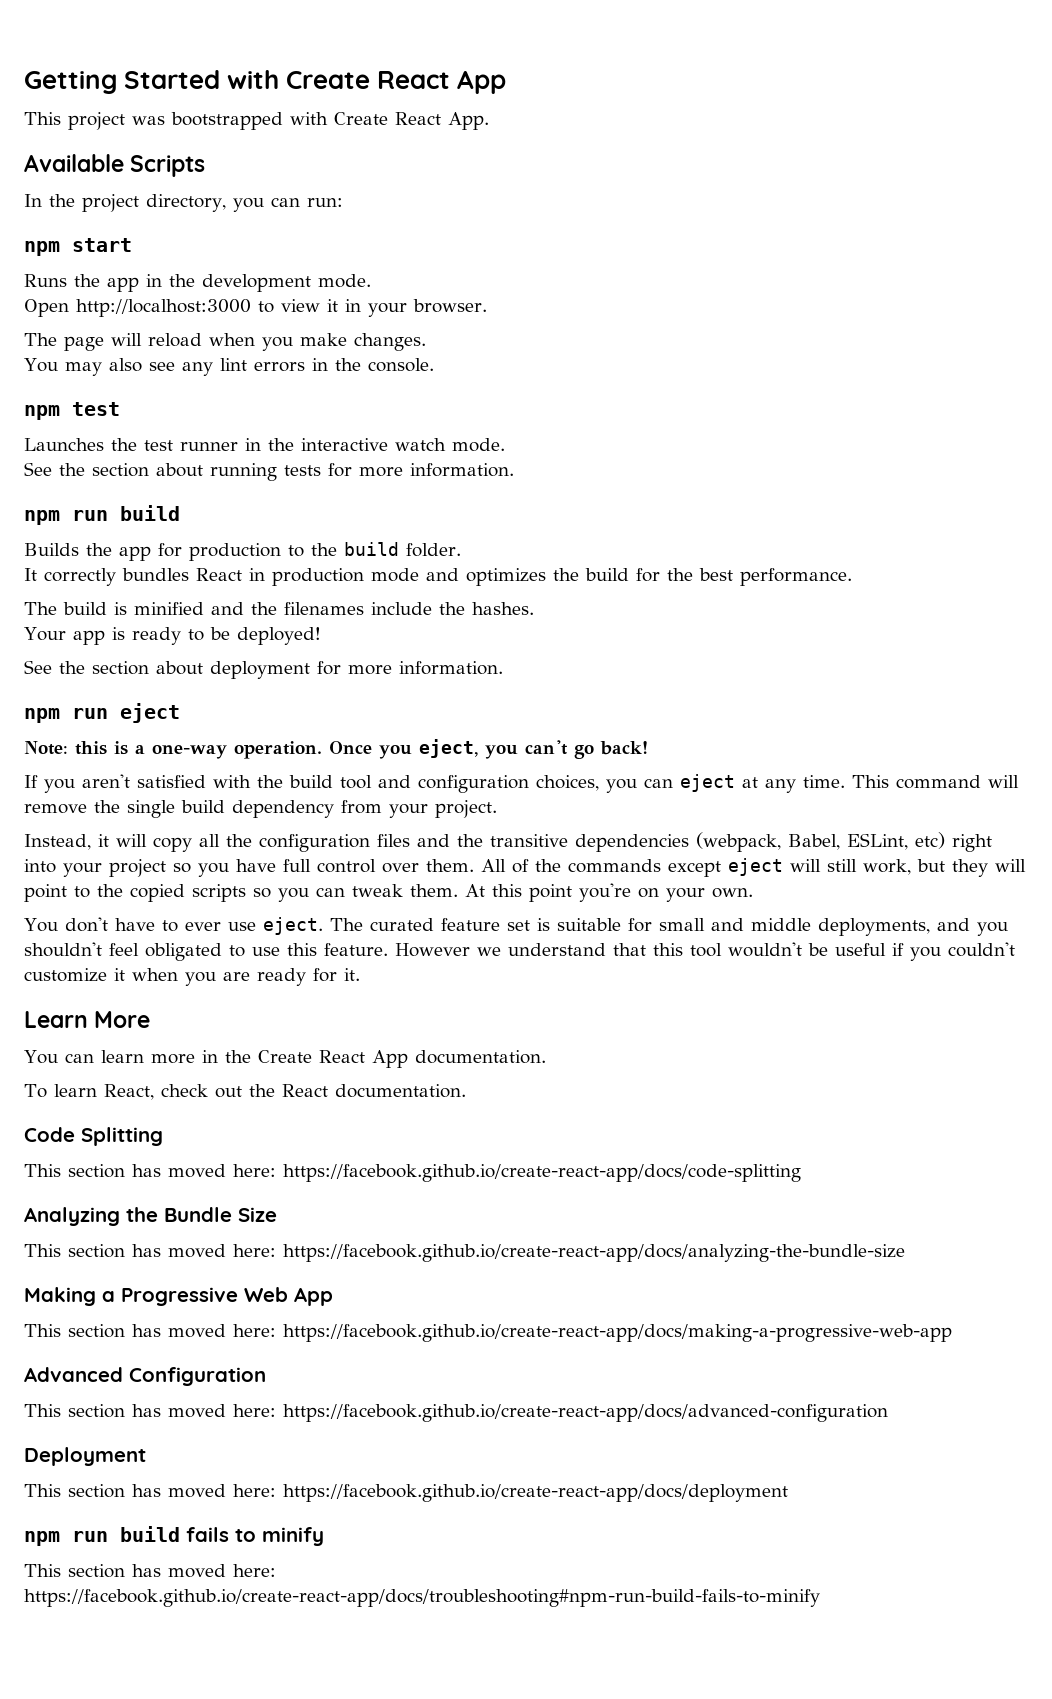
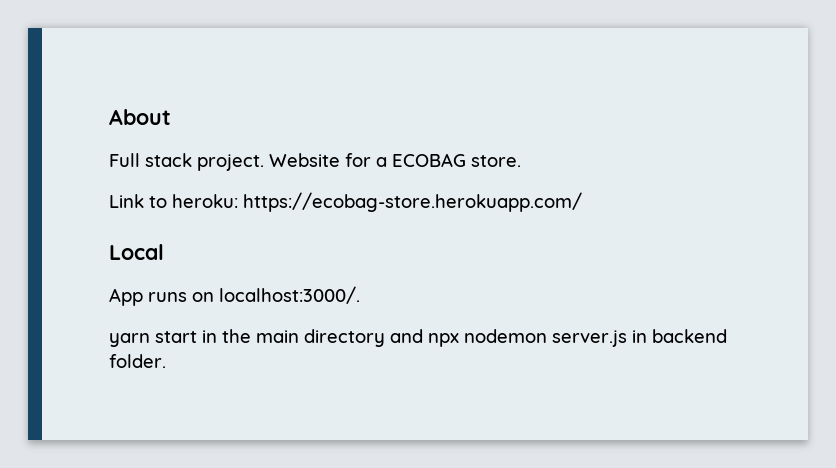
[24,70,507,94] [24,112,489,130] [24,154,206,177] [24,194,343,212] [24,238,132,256] [24,274,371,292] [24,299,487,317] [24,333,426,351] [24,358,434,376] [24,402,120,420] [24,438,505,452] [24,462,514,481] [24,505,180,525] [24,542,461,561] [24,568,852,586] [24,602,534,615] [24,627,321,645] [24,660,503,679] [24,703,180,723] [24,739,648,759] [24,774,1019,793] [24,800,497,818] [24,832,992,852] [24,858,1026,877] [24,883,753,902] [24,917,1008,936] [24,942,1015,961] [24,968,360,986] [24,1011,151,1028] [24,1050,546,1068] [24,1084,466,1100] [24,1127,163,1146] [24,1164,801,1182] [24,1207,277,1226] [24,1244,905,1262] [24,1287,333,1306] [24,1324,952,1342] [24,1367,266,1386] [24,1404,888,1422] [24,1447,146,1466] [24,1484,788,1502] [24,1526,324,1546] [24,1564,276,1578] [24,1589,820,1607] Getting Started with Create React App // This project was bootstrapped with Create React App. // Available Scripts // In the project directory, you can run: // npm start // Runs the app in the development mode. // Open http://localhost:3000 to view it in your browser. // The page will reload when you make changes. // You may also see any lint errors in the console. // npm test // Launches the test runner in the interactive watch mode. // See the section about running tests for more information. // npm run build // Builds the app for production to the build folder. // It correctly bundles React in production mode and optimizes the build for the best performance. // The build is minified and the filenames include the hashes. // Your app is ready to be deployed! // See the section about deployment for more information. // npm run eject // Note: this is a one-way operation. Once you eject, you can't go back! // If you aren't satisfied with the build tool and configuration choices, you can eject at any time. This command will remove the single build dependency from your project. // Instead, it will copy all the configuration files and the transitive dependencies (webpack, Babel, ESLint, etc) right into your project so you have full control over them. All of the commands except eject will still work, but they will point to the copied scripts so you can tweak them. At this point you're on your own. // You don't have to ever use eject. The curated feature set is suitable for small and middle deployments, and you shouldn't feel obligated to use this feature. However we understand that this tool wouldn't be useful if you couldn't customize it when you are ready for it. // Learn More // You can learn more in the Create React App documentation. // To learn React, check out the React documentation. // Code Splitting // This section has moved here: https://facebook.github.io/create-react-app/docs/code-splitting // Analyzing the Bundle Size // This section has moved here: https://facebook.github.io/create-react-app/docs/analyzing-the-bundle-size // Making a Progressive Web App // This section has moved here: https://facebook.github.io/create-react-app/docs/making-a-progressive-web-app // Advanced Configuration // This section has moved here: https://facebook.github.io/create-react-app/docs/advanced-configuration // Deployment // This section has moved here: https://facebook.github.io/create-react-app/docs/deployment // npm run build fails to minify // This section has moved here: https://facebook.github.io/create-react-app/docs/troubleshooting#npm-run-build-fails-to-minify -> [109,109,171,125] [109,153,521,171] [109,192,582,212] [109,244,164,260] [109,286,360,306] [109,329,727,347] [109,354,166,368] About // Full stack project. Website for a ECOBAG store. // Link to heroku: https://ecobag-store.herokuapp.com/ // Local // App runs on localhost:3000/. // yarn start in the main directory and npx nodemon server.js in backend folder.

